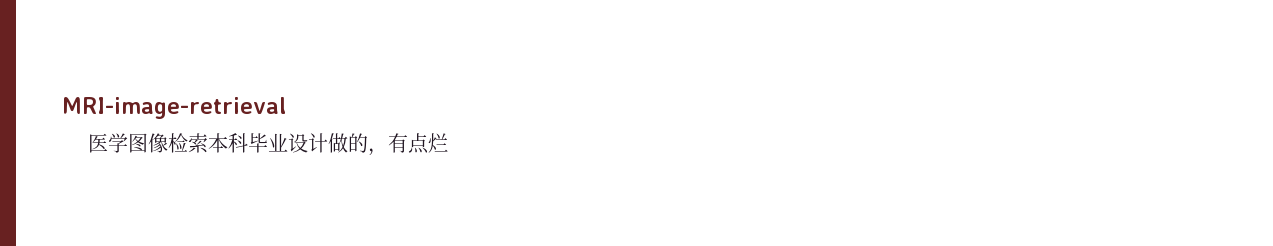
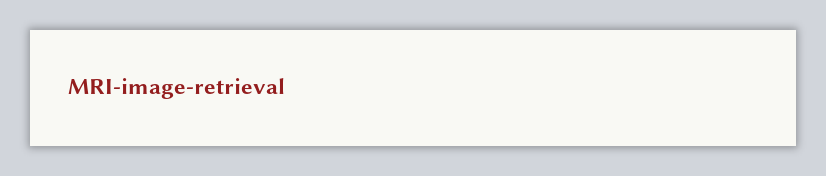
[88,133,449,156] // 医学图像检索本科毕业设计做的，有点烂 -> (285, 88) none

